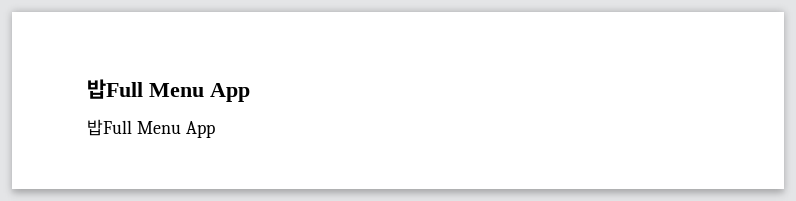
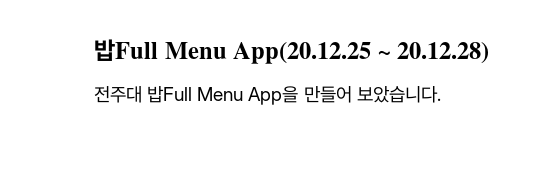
[87,79,250,102] [87,119,215,138] 밥Full Menu App // 밥Full Menu App -> [94,39,490,64] [94,86,441,105] 밥Full Menu App(20.12.25 ~ 20.12.28) // 전주대 밥Full Menu App을 만들어 보았습니다.

